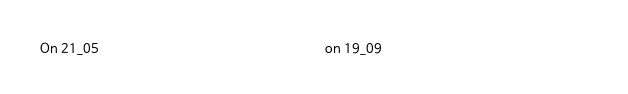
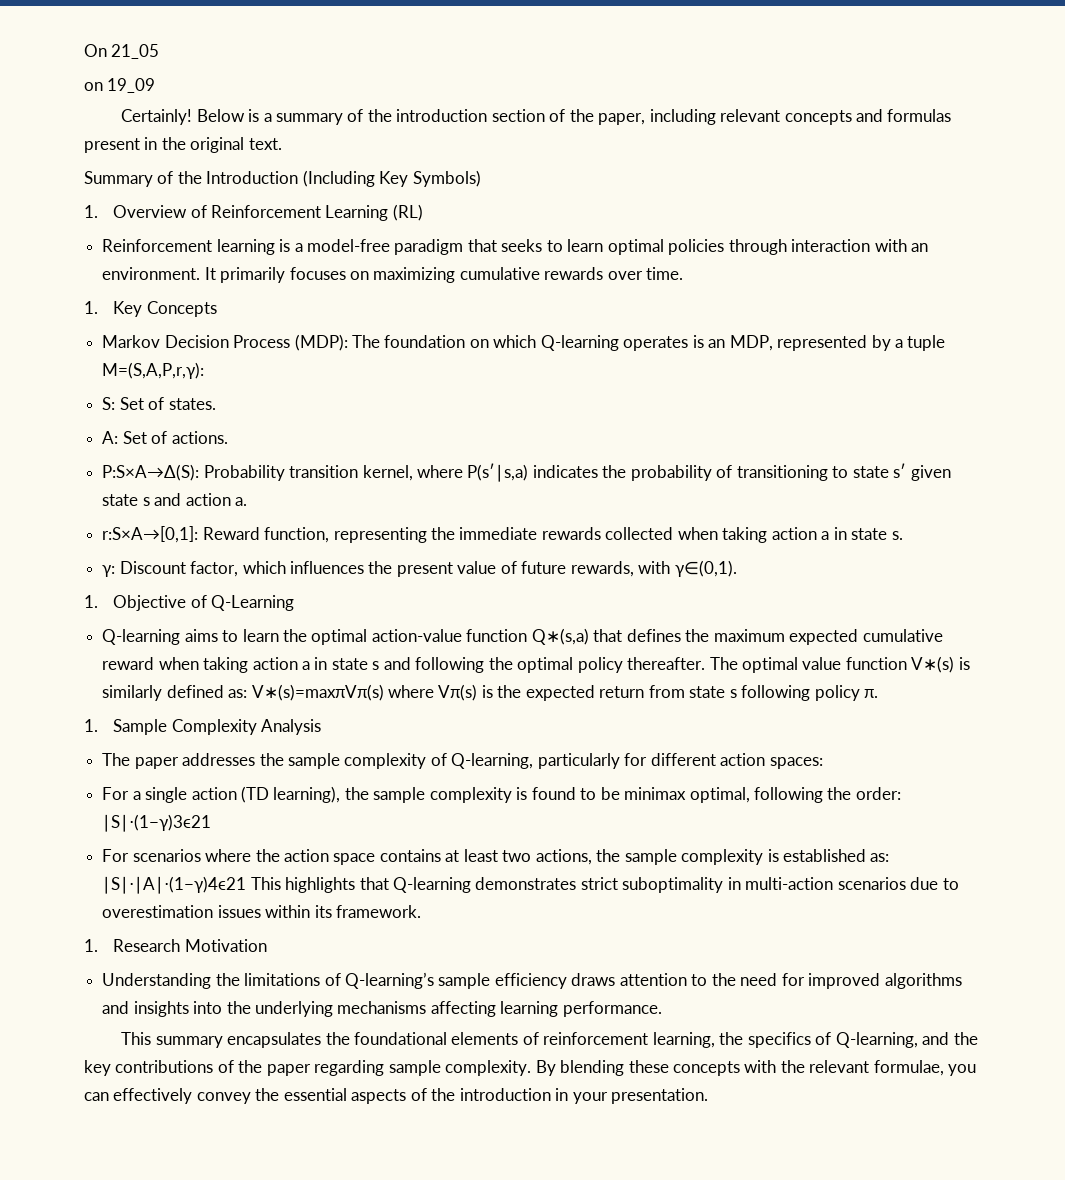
(383, 49) none -> [121,109,952,125] [84,137,282,153] [84,170,481,187] [84,204,423,221] [102,239,928,255] [102,267,684,283] [84,301,217,317] [102,334,946,351] [102,362,205,379] [102,397,216,410] [102,431,228,444] [102,463,951,482] [102,493,247,506] [102,526,903,543] [102,560,737,577] [84,595,295,611] [102,628,943,645] [102,656,970,673] [102,684,878,701] [84,719,322,735] [102,753,823,769] [102,786,901,803] [102,814,212,832] [102,849,890,865] [102,876,959,894] [102,905,421,918] [84,939,267,952] [102,972,962,989] [102,1001,662,1017] [121,1032,978,1048] [84,1060,977,1076] [84,1088,709,1104] // Certainly! Below is a summary of the introduction section of the paper, including relevant concepts and formulas present in the original text. // Summary of the Introduction (Including Key Symbols) // 1. Overview of Reinforcement Learning (RL) // Reinforcement learning is a model-free paradigm that seeks to learn optimal policies through interaction with an environment. It primarily focuses on maximizing cumulative rewards over time. // 1. Key Concepts // Markov Decision Process (MDP): The foundation on which Q-learning operates is an MDP, represented by a tuple M=(S,A,P,r,γ): // S: Set of states. // A: Set of actions. // P:S×A→Δ(S): Probability transition kernel, where P(s′∣s,a) indicates the probability of transitioning to state s′ given state s and action a. // r:S×A→[0,1]: Reward function, representing the immediate rewards collected when taking action a in state s. // γ: Discount factor, which influences the present value of future rewards, with γ∈(0,1). // 1. Objective of Q-Learning // Q-learning aims to learn the optimal action-value function Q∗(s,a) that defines the maximum expected cumulative reward when taking action a in state s and following the optimal policy thereafter. The optimal value function V∗(s) is similarly defined as: V∗(s)=maxπVπ(s) where Vπ(s) is the expected return from state s following policy π. // 1. Sample Complexity Analysis // The paper addresses the sample complexity of Q-learning, particularly for different action spaces: // For a single action (TD learning), the sample complexity is found to be minimax optimal, following the order: ∣S∣⋅(1−γ)3ϵ21 // For scenarios where the action space contains at least two actions, the sample complexity is established as: ∣S∣⋅∣A∣⋅(1−γ)4ϵ21 This highlights that Q-learning demonstrates strict suboptimality in multi-action scenarios due to overestimation issues within its framework. // 1. Research Motivation // Understanding the limitations of Q-learning’s sample efficiency draws attention to the need for improved algorithms and insights into the underlying mechanisms affecting learning performance. // This summary encapsulates the foundational elements of reinforcement learning, the specifics of Q-learning, and the key contributions of the paper regarding sample complexity. By blending these concepts with the relevant formulae, you can effectively convey the essential aspects of the introduction in your presentation.

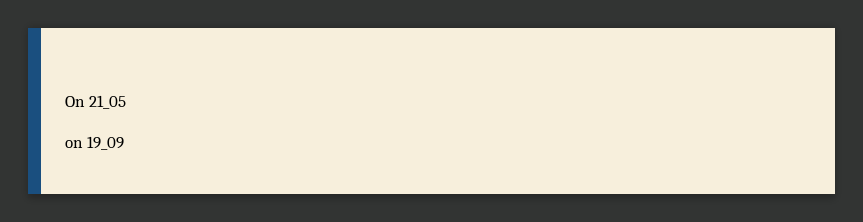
[121,109,952,125] [84,137,282,153] [84,170,481,187] [84,204,423,221] [102,239,928,255] [102,267,684,283] [84,301,217,317] [102,334,946,351] [102,362,205,379] [102,397,216,410] [102,431,228,444] [102,463,951,482] [102,493,247,506] [102,526,903,543] [102,560,737,577] [84,595,295,611] [102,628,943,645] [102,656,970,673] [102,684,878,701] [84,719,322,735] [102,753,823,769] [102,786,901,803] [102,814,212,832] [102,849,890,865] [102,876,959,894] [102,905,421,918] [84,939,267,952] [102,972,962,989] [102,1001,662,1017] [121,1032,978,1048] [84,1060,977,1076] [84,1088,709,1104] // Certainly! Below is a summary of the introduction section of the paper, including relevant concepts and formulas present in the original text. // Summary of the Introduction (Including Key Symbols) // 1. Overview of Reinforcement Learning (RL) // Reinforcement learning is a model-free paradigm that seeks to learn optimal policies through interaction with an environment. It primarily focuses on maximizing cumulative rewards over time. // 1. Key Concepts // Markov Decision Process (MDP): The foundation on which Q-learning operates is an MDP, represented by a tuple M=(S,A,P,r,γ): // S: Set of states. // A: Set of actions. // P:S×A→Δ(S): Probability transition kernel, where P(s′∣s,a) indicates the probability of transitioning to state s′ given state s and action a. // r:S×A→[0,1]: Reward function, representing the immediate rewards collected when taking action a in state s. // γ: Discount factor, which influences the present value of future rewards, with γ∈(0,1). // 1. Objective of Q-Learning // Q-learning aims to learn the optimal action-value function Q∗(s,a) that defines the maximum expected cumulative reward when taking action a in state s and following the optimal policy thereafter. The optimal value function V∗(s) is similarly defined as: V∗(s)=maxπVπ(s) where Vπ(s) is the expected return from state s following policy π. // 1. Sample Complexity Analysis // The paper addresses the sample complexity of Q-learning, particularly for different action spaces: // For a single action (TD learning), the sample complexity is found to be minimax optimal, following the order: ∣S∣⋅(1−γ)3ϵ21 // For scenarios where the action space contains at least two actions, the sample complexity is established as: ∣S∣⋅∣A∣⋅(1−γ)4ϵ21 This highlights that Q-learning demonstrates strict suboptimality in multi-action scenarios due to overestimation issues within its framework. // 1. Research Motivation // Understanding the limitations of Q-learning’s sample efficiency draws attention to the need for improved algorithms and insights into the underlying mechanisms affecting learning performance. // This summary encapsulates the foundational elements of reinforcement learning, the specifics of Q-learning, and the key contributions of the paper regarding sample complexity. By blending these concepts with the relevant formulae, you can effectively convey the essential aspects of the introduction in your presentation. -> (124, 143) none

